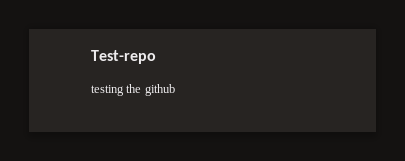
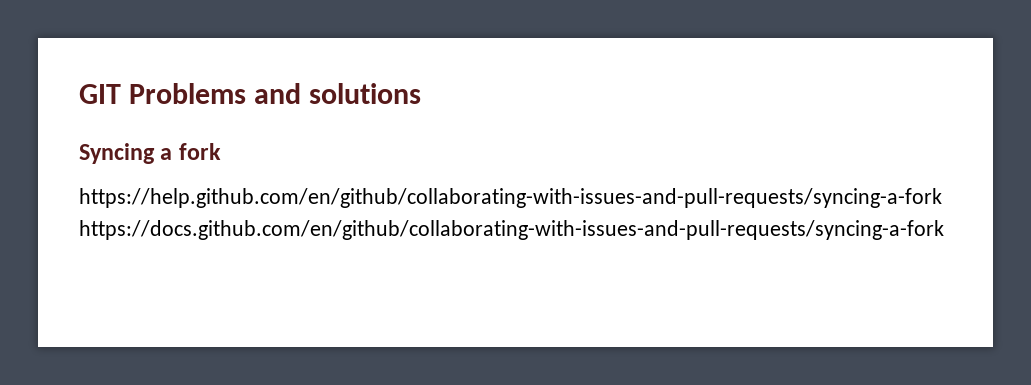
[91,50,156,64] [91,84,175,96] Test-repo // testing the github -> [79,83,422,104] [79,143,221,164] [79,188,942,208] [79,220,944,240] GIT Problems and solutions // Syncing a fork // https://help.github.com/en/github/collaborating-with-issues-and-pull-requests/syncing-a-fork https://docs.github.com/en/github/collaborating-with-issues-and-pull-requests/syncing-a-fork

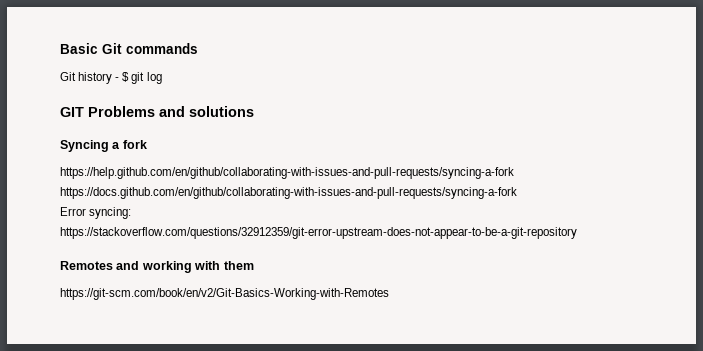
(79, 94) none -> [60,43,198,54] [60,72,162,84] Basic Git commands // Git history - $ git log //
(944, 230) none -> [60,207,132,219] [60,227,577,239] [60,261,254,273] [60,288,389,300] // Error syncing: https://stackoverflow.com/questions/32912359/git-error-upstream-does-not-appear-to-be-a-git-repository // Remotes and working with them // https://git-scm.com/book/en/v2/Git-Basics-Working-with-Remotes

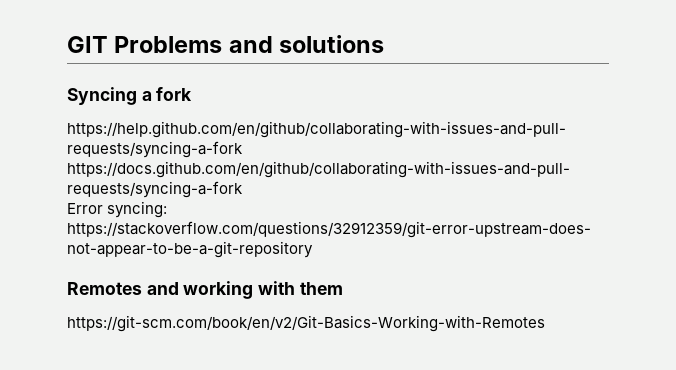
[60,43,198,54] [60,72,162,84] Basic Git commands // Git history - $ git log // -> (67, 44) none

